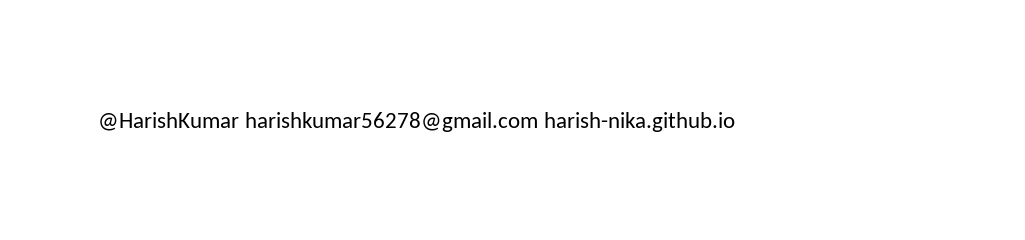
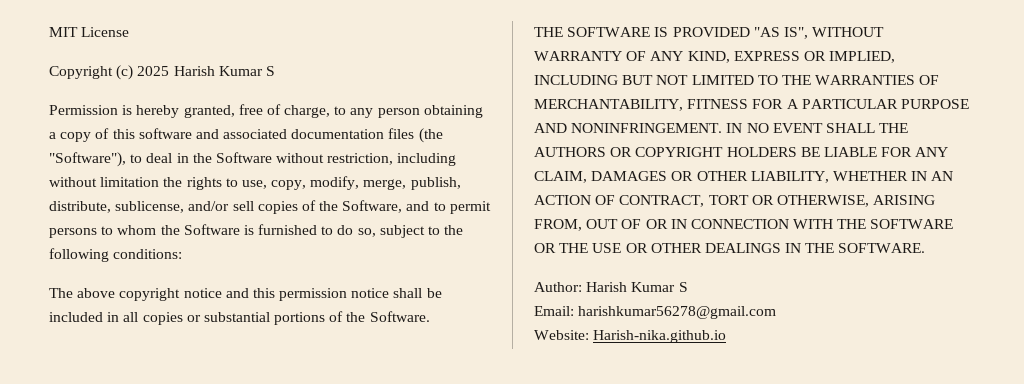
[98,112,239,131] @HarishKumar -> [49,27,130,37] [49,65,275,80] [49,104,483,118] [49,128,443,143] [49,152,457,167] [49,176,461,190] [49,200,491,214] [49,224,464,238] [49,248,183,262] [49,288,442,301] [49,311,430,325] [534,27,885,39] [534,51,896,63] [534,75,940,85] [534,99,969,111] [534,123,909,133] [534,147,949,157] [534,171,954,183] [534,195,936,207] [534,219,954,231] [534,243,926,253] [534,282,688,292] [534,306,574,316] MIT License // Copyright (c) 2025 Harish Kumar S // Permission is hereby granted, free of charge, to any person obtaining a copy of this software and associated documentation files (the "Software"), to deal in the Software without restriction, including without limitation the rights to use, copy, modify, merge, publish, distribute, sublicense, and/or sell copies of the Software, and to permit persons to whom the Software is furnished to do so, subject to the following conditions: // The above copyright notice and this permission notice shall be included in all copies or substantial portions of the Software. // THE SOFTWARE IS PROVIDED "AS IS", WITHOUT WARRANTY OF ANY KIND, EXPRESS OR IMPLIED, INCLUDING BUT NOT LIMITED TO THE WARRANTIES OF MERCHANTABILITY, FITNESS FOR A PARTICULAR PURPOSE AND NONINFRINGEMENT. IN NO EVENT SHALL THE AUTHORS OR COPYRIGHT HOLDERS BE LIABLE FOR ANY CLAIM, DAMAGES OR OTHER LIABILITY, WHETHER IN AN ACTION OF CONTRACT, TORT OR OTHERWISE, ARISING FROM, OUT OF OR IN CONNECTION WITH THE SOFTWARE OR THE USE OR OTHER DEALINGS IN THE SOFTWARE. // Author: Harish Kumar S // Email:
[544,112,736,132] harish-nika.github.io -> [534,330,727,343] // Website: Harish-nika.github.io

